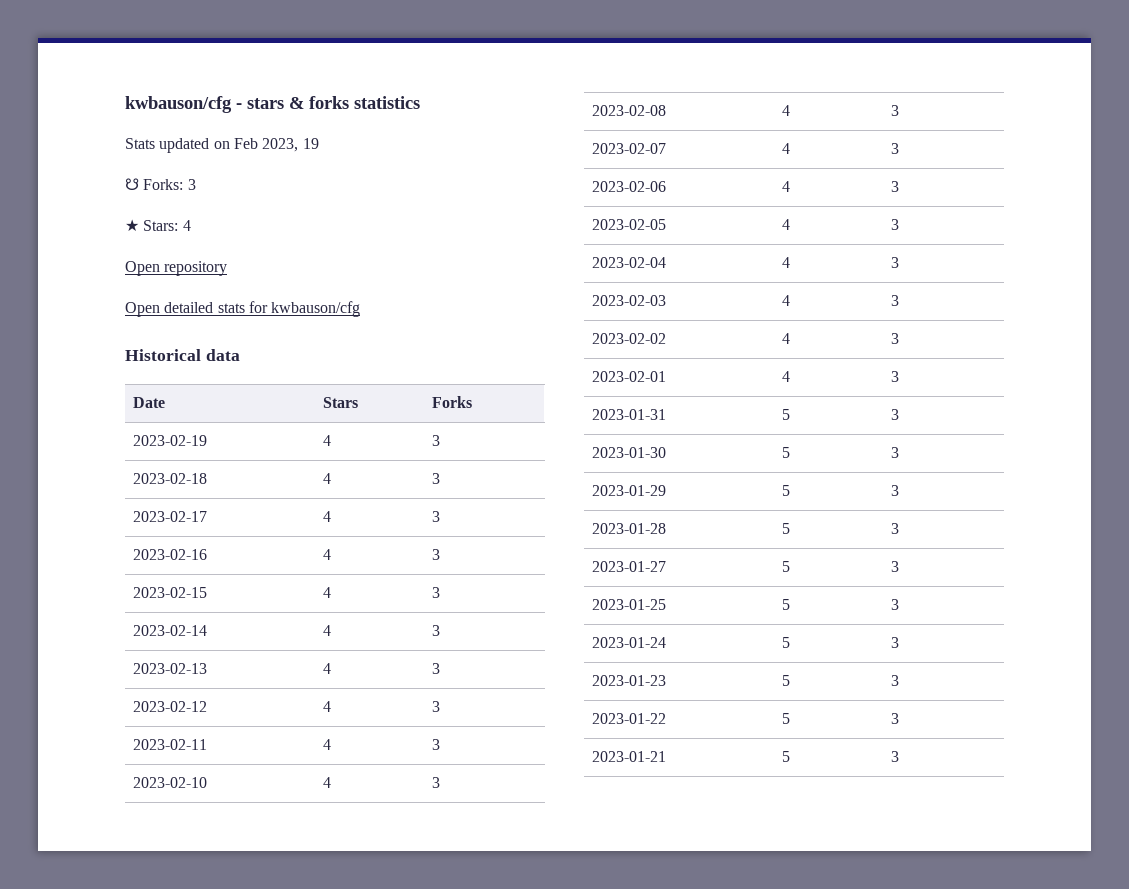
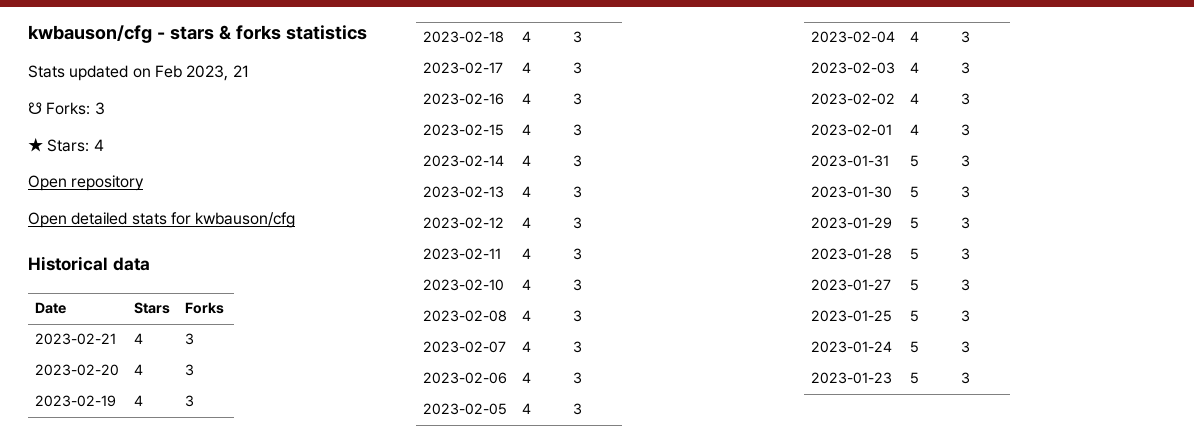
[302,138,319,149] 19 -> [232,65,249,77] 21
(472, 402) none -> [35,333,117,345] [134,333,144,344] [185,333,195,345] [35,364,120,376] [134,364,144,375] [185,364,195,376] // 2023-02-21 | 4 | 3 // 2023-02-20 | 4 | 3
[591,713,666,724] [781,713,790,724] [890,713,899,724] [591,751,666,762] [781,751,790,762] [890,751,899,762] // 2023-01-22 | 5 | 3 // 2023-01-21 | 5 | 3 -> (971, 378) none

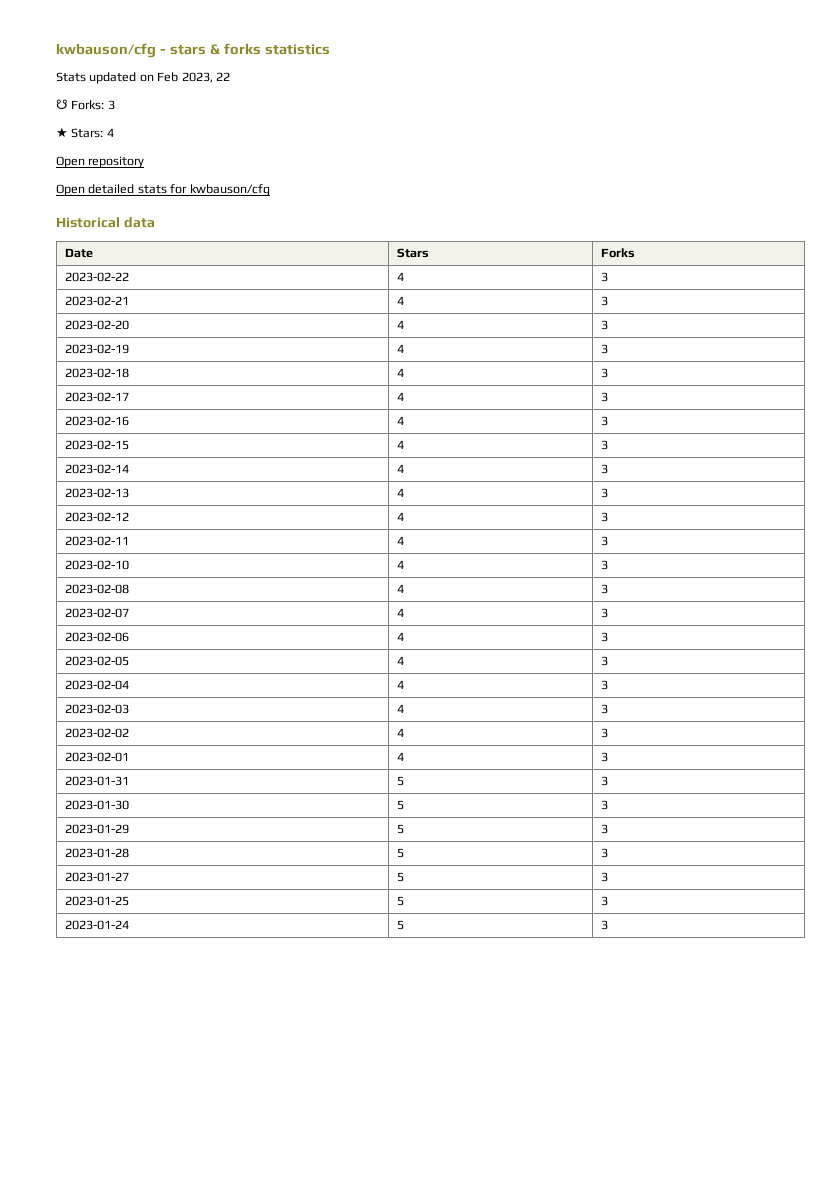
[232,65,249,77] 21 -> [215,72,230,81] 22
(225, 308) none -> [64,272,129,282] [396,272,404,281] [600,272,608,282] // 2023-02-22 | 4 | 3
[811,372,893,384] [910,372,920,384] [961,372,971,384] // 2023-01-23 | 5 | 3 -> (608, 925) none

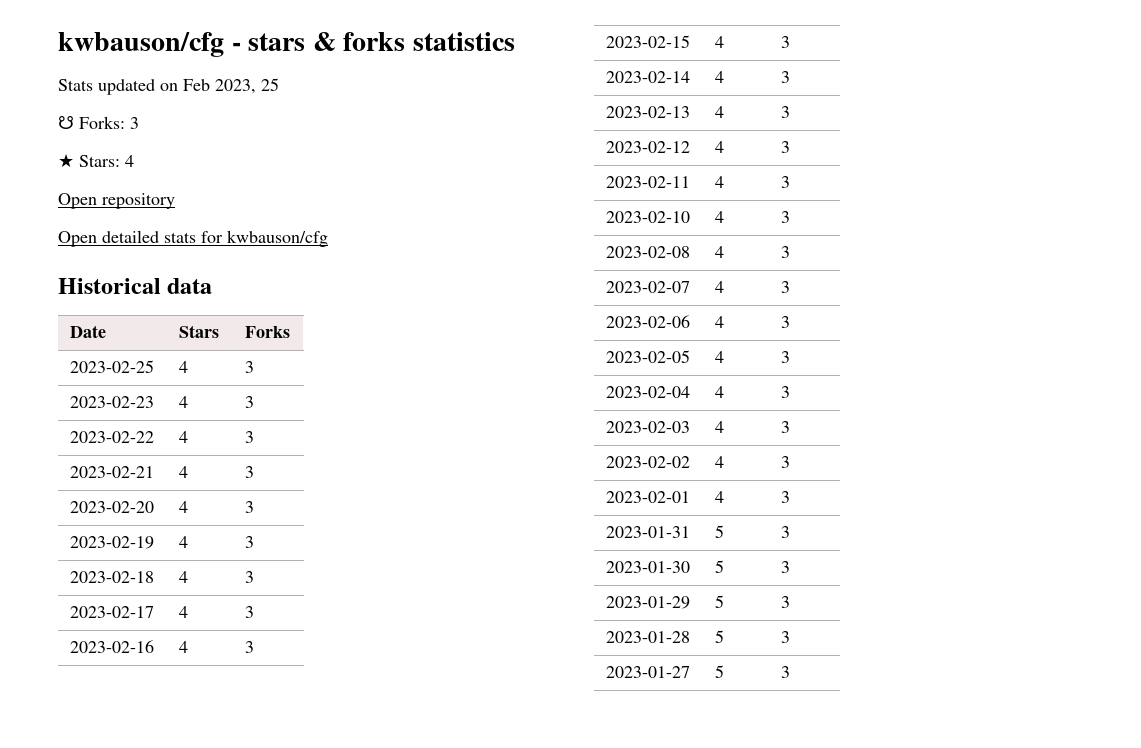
[215,72,230,81] 22 -> [261,78,279,91] 25
(635, 253) none -> [70,360,155,373] [179,361,189,373] [245,361,255,373] [70,396,155,408] [179,396,189,408] [245,396,255,408] // 2023-02-25 | 4 | 3 // 2023-02-23 | 4 | 3
[64,896,129,906] [396,896,404,906] [600,896,608,906] [64,920,129,930] [396,920,404,930] [600,920,608,930] // 2023-01-25 | 5 | 3 // 2023-01-24 | 5 | 3 -> (791, 672) none

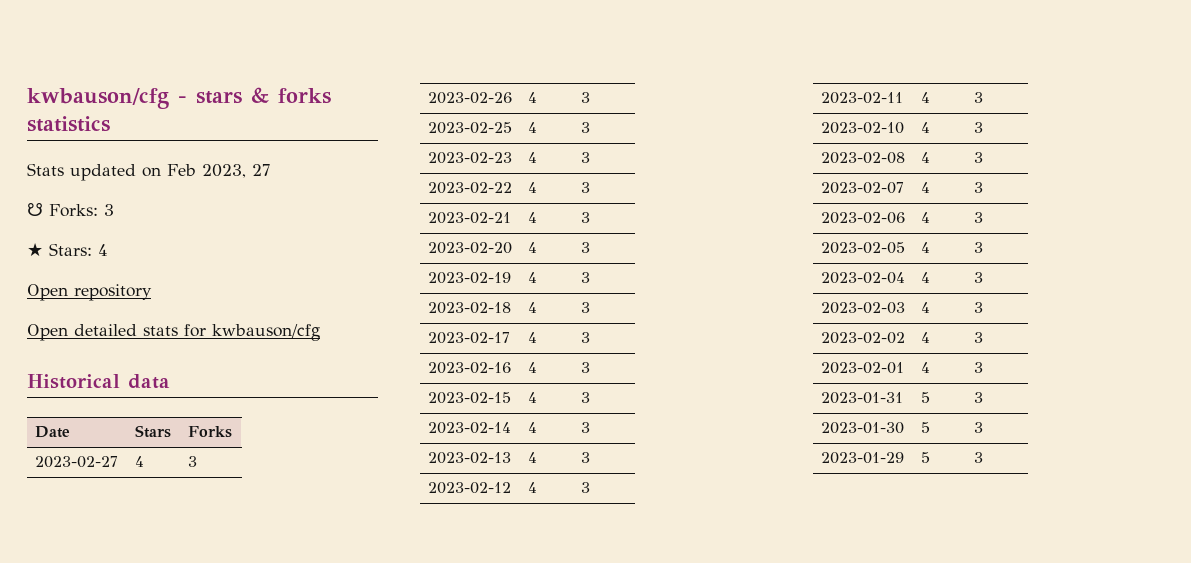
[261,78,279,91] 25 -> [252,164,270,176] 27
(291, 332) none -> [34,456,118,468] [134,456,144,467] [187,456,197,467] [427,92,512,104] [527,92,537,103] [580,92,590,103] // 2023-02-27 | 4 | 3 // 2023-02-26 | 4 | 3
[606,631,691,643] [715,630,725,643] [781,631,791,643] [606,666,691,678] [715,665,725,678] [781,666,791,678] // 2023-01-28 | 5 | 3 // 2023-01-27 | 5 | 3 -> (983, 457) none

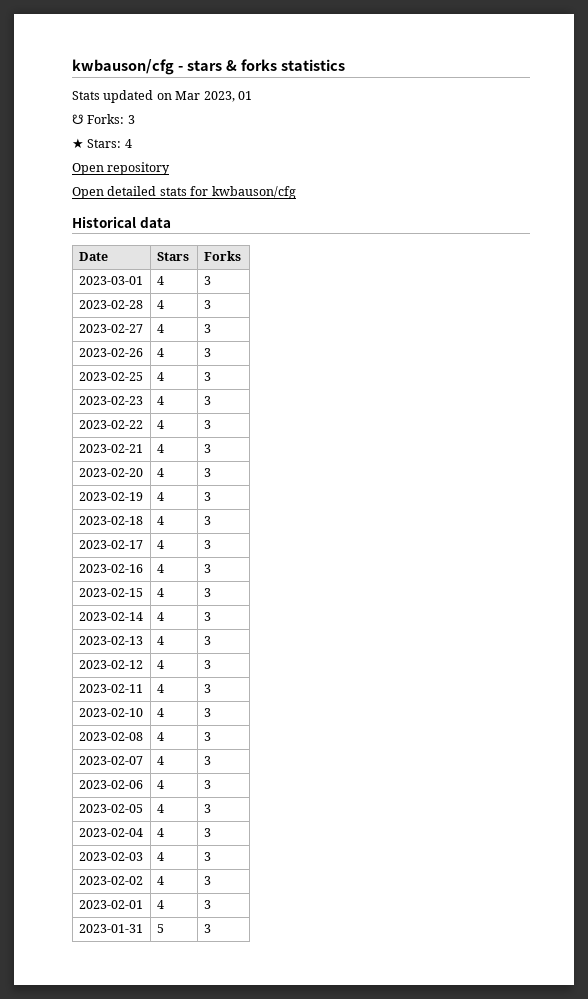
[167,164,270,178] Feb 2023, 27 -> [175,91,252,102] Mar 2023, 01
(232, 432) none -> [78,276,143,285] [156,276,164,285] [203,276,211,285] [78,300,143,309] [156,300,164,309] [203,300,211,309] // 2023-03-01 | 4 | 3 // 2023-02-28 | 4 | 3
[820,422,904,434] [920,422,930,433] [973,422,983,433] [820,452,904,464] [920,452,930,463] [973,452,983,463] // 2023-01-30 | 5 | 3 // 2023-01-29 | 5 | 3 -> (211, 928) none

